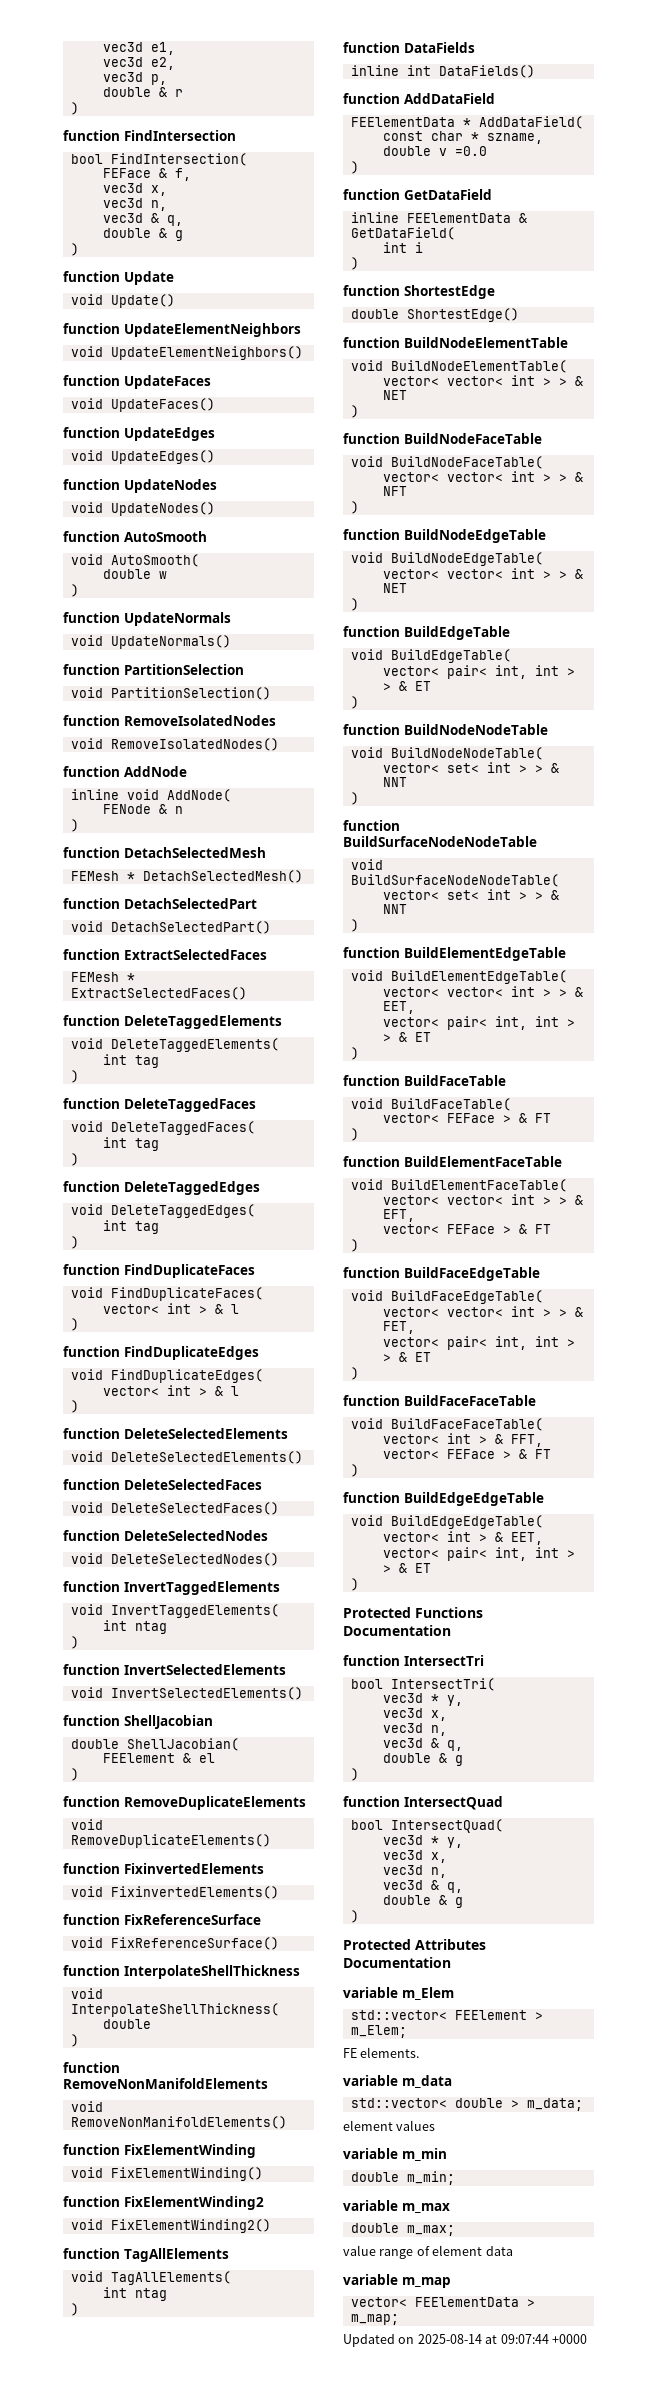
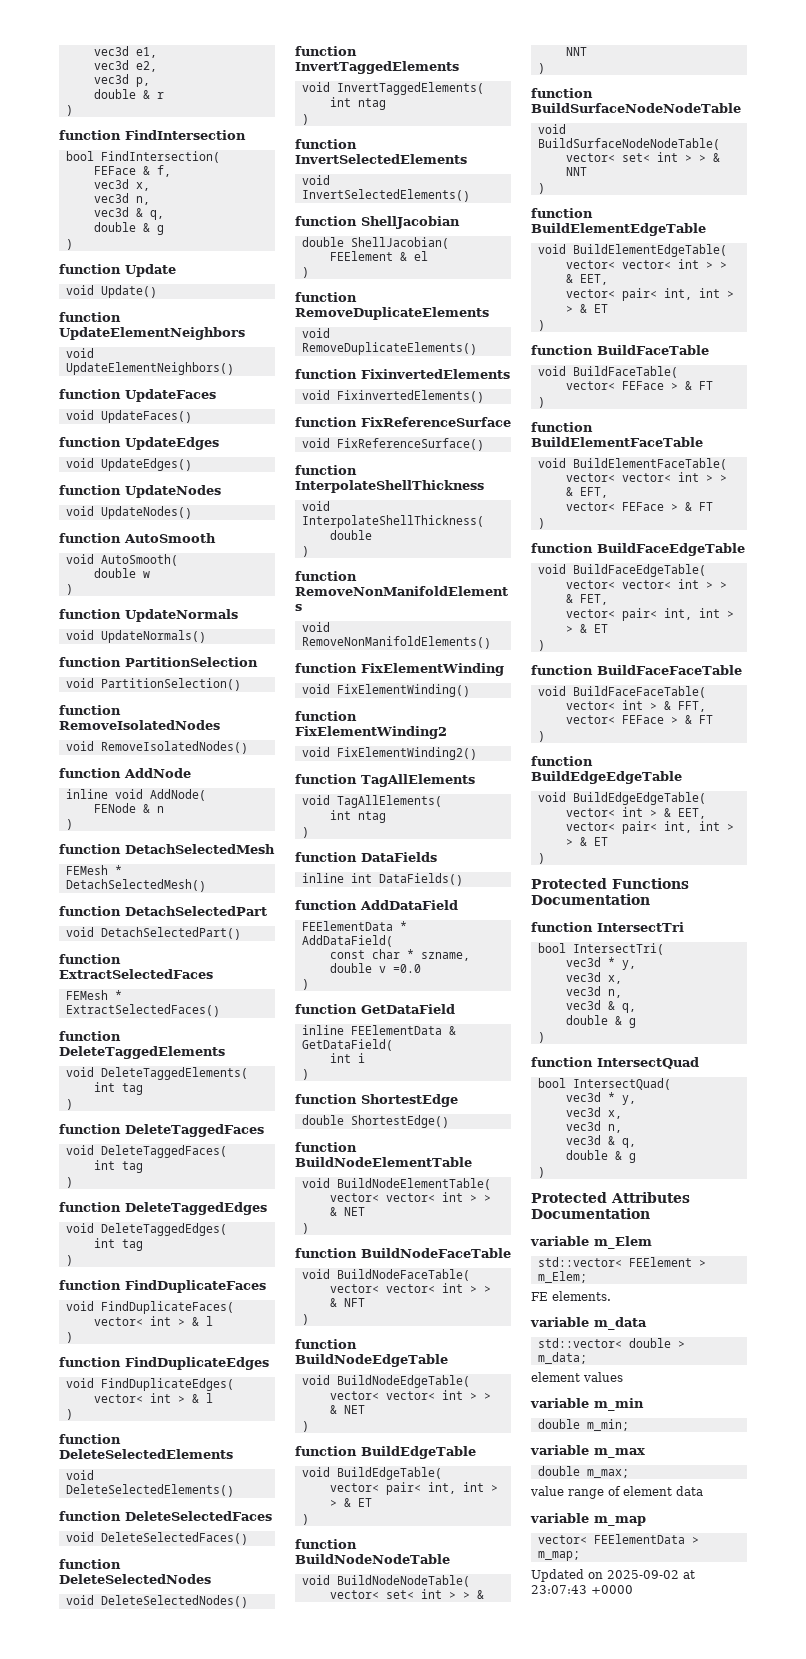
[417,2334,549,2344] 2025-08-14 at 09:07:44 -> [607,1570,695,1579] [531,1585,587,1594] 2025-09-02 at 23:07:43

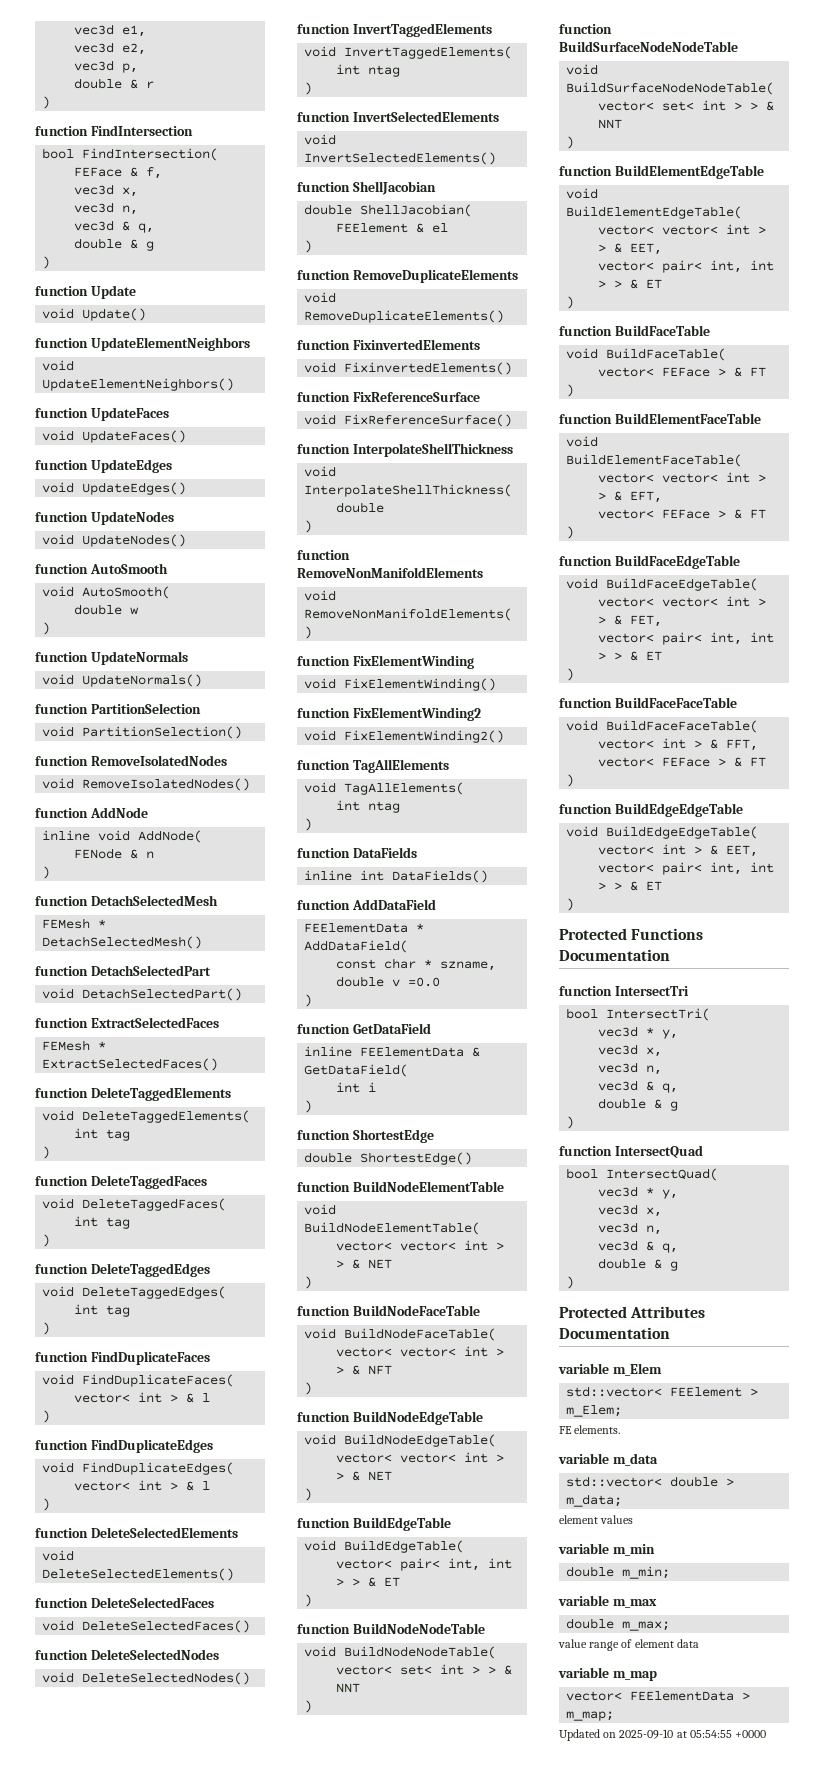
[607,1570,695,1579] [531,1585,587,1594] 2025-09-02 at 23:07:43 -> [619,1729,732,1739] 2025-09-10 at 05:54:55

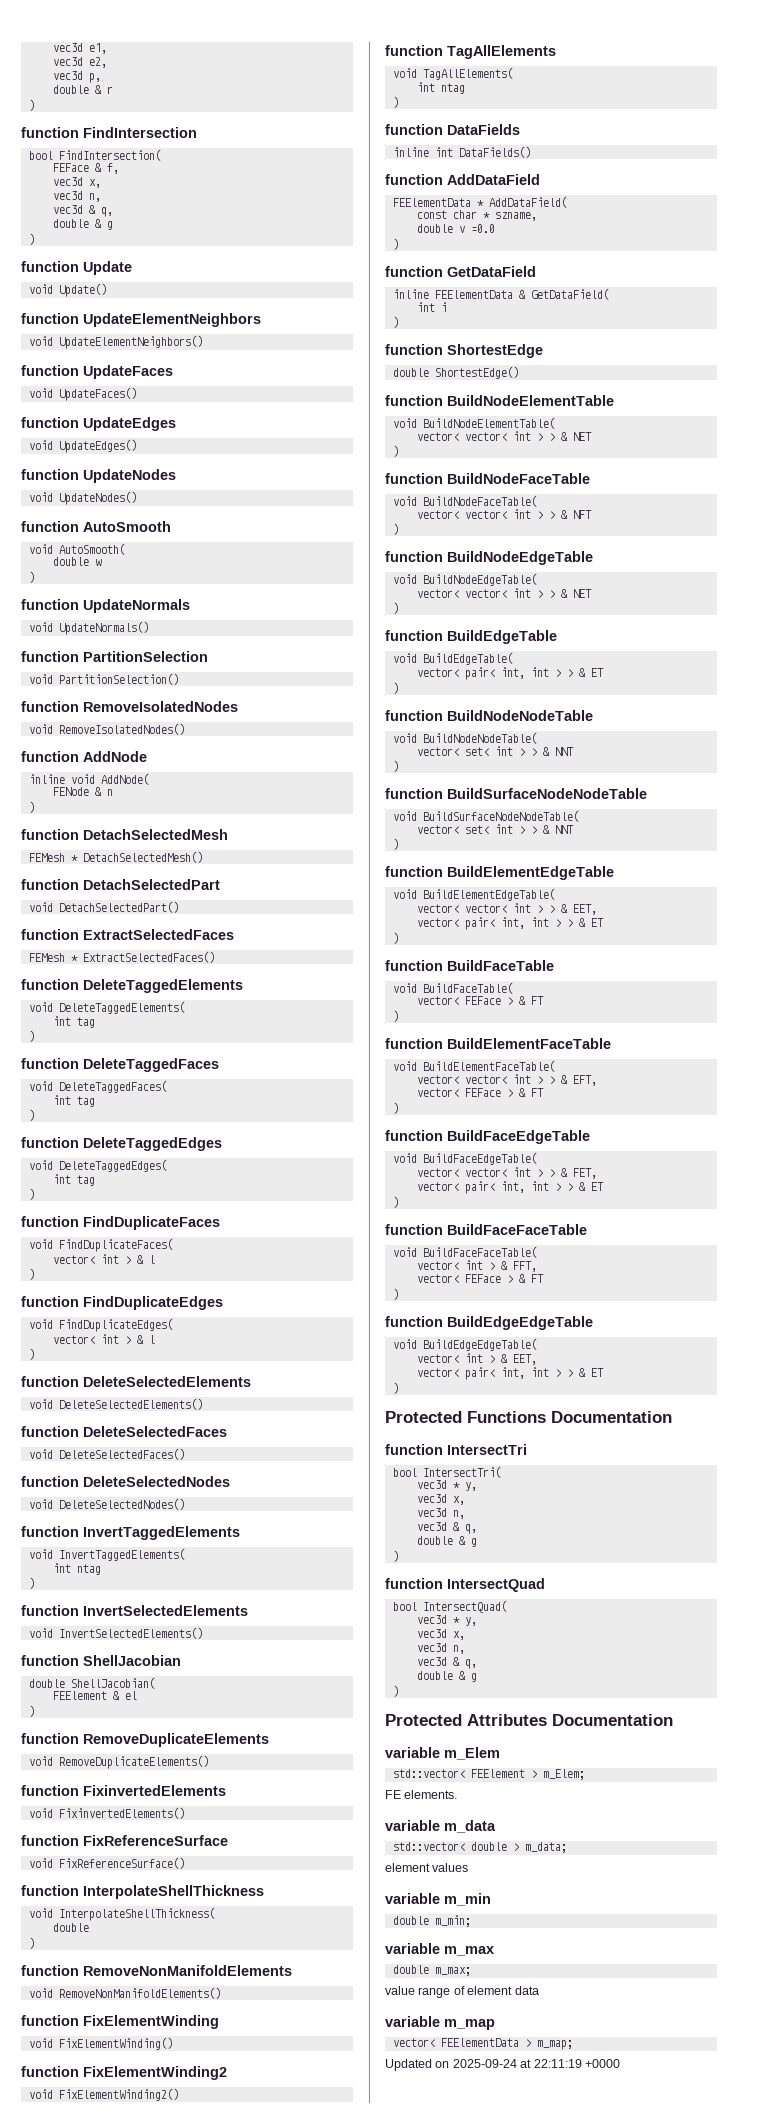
[619,1729,732,1739] 2025-09-10 at 05:54:55 -> [452,2059,582,2068] 2025-09-24 at 22:11:19

